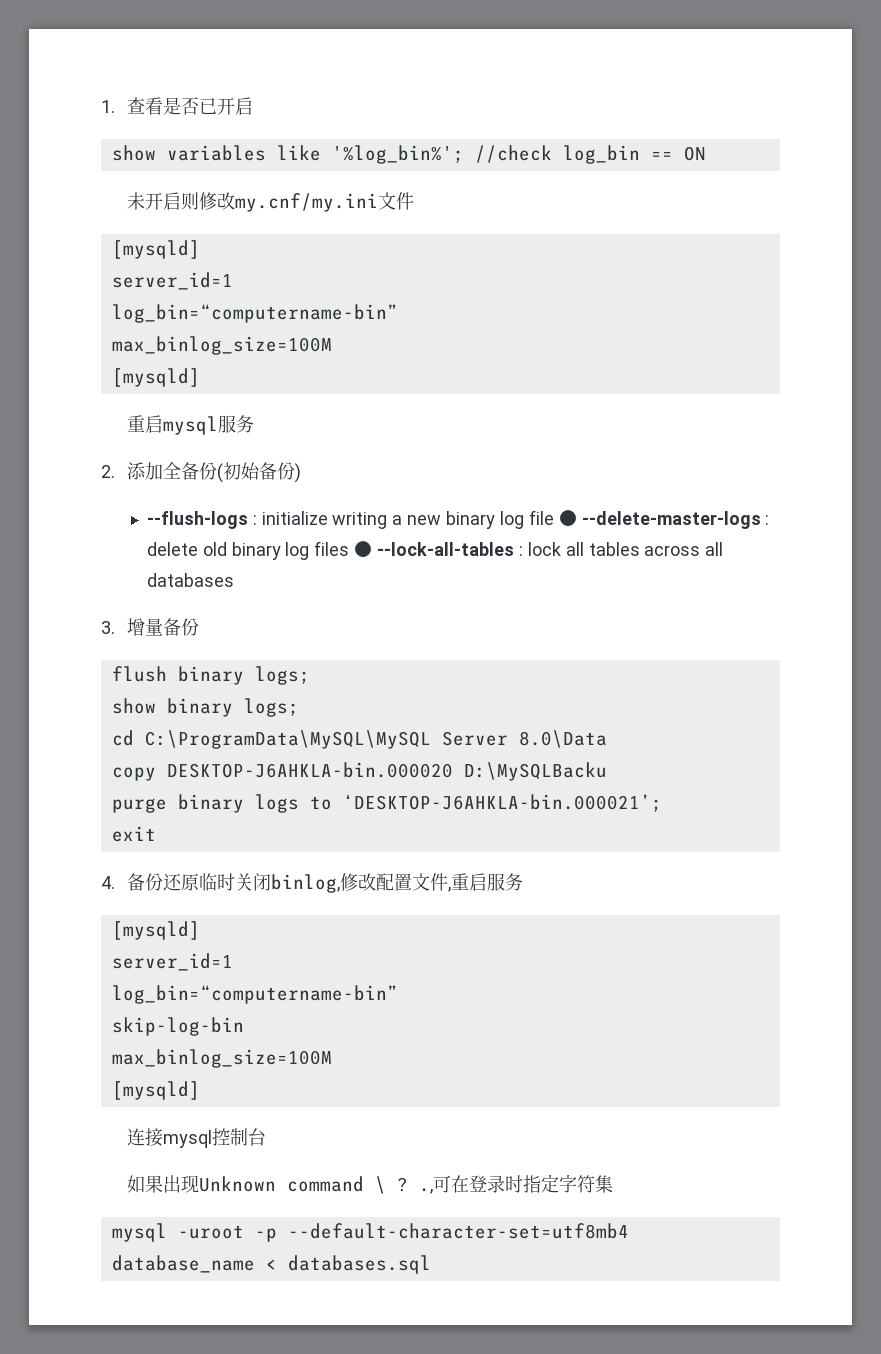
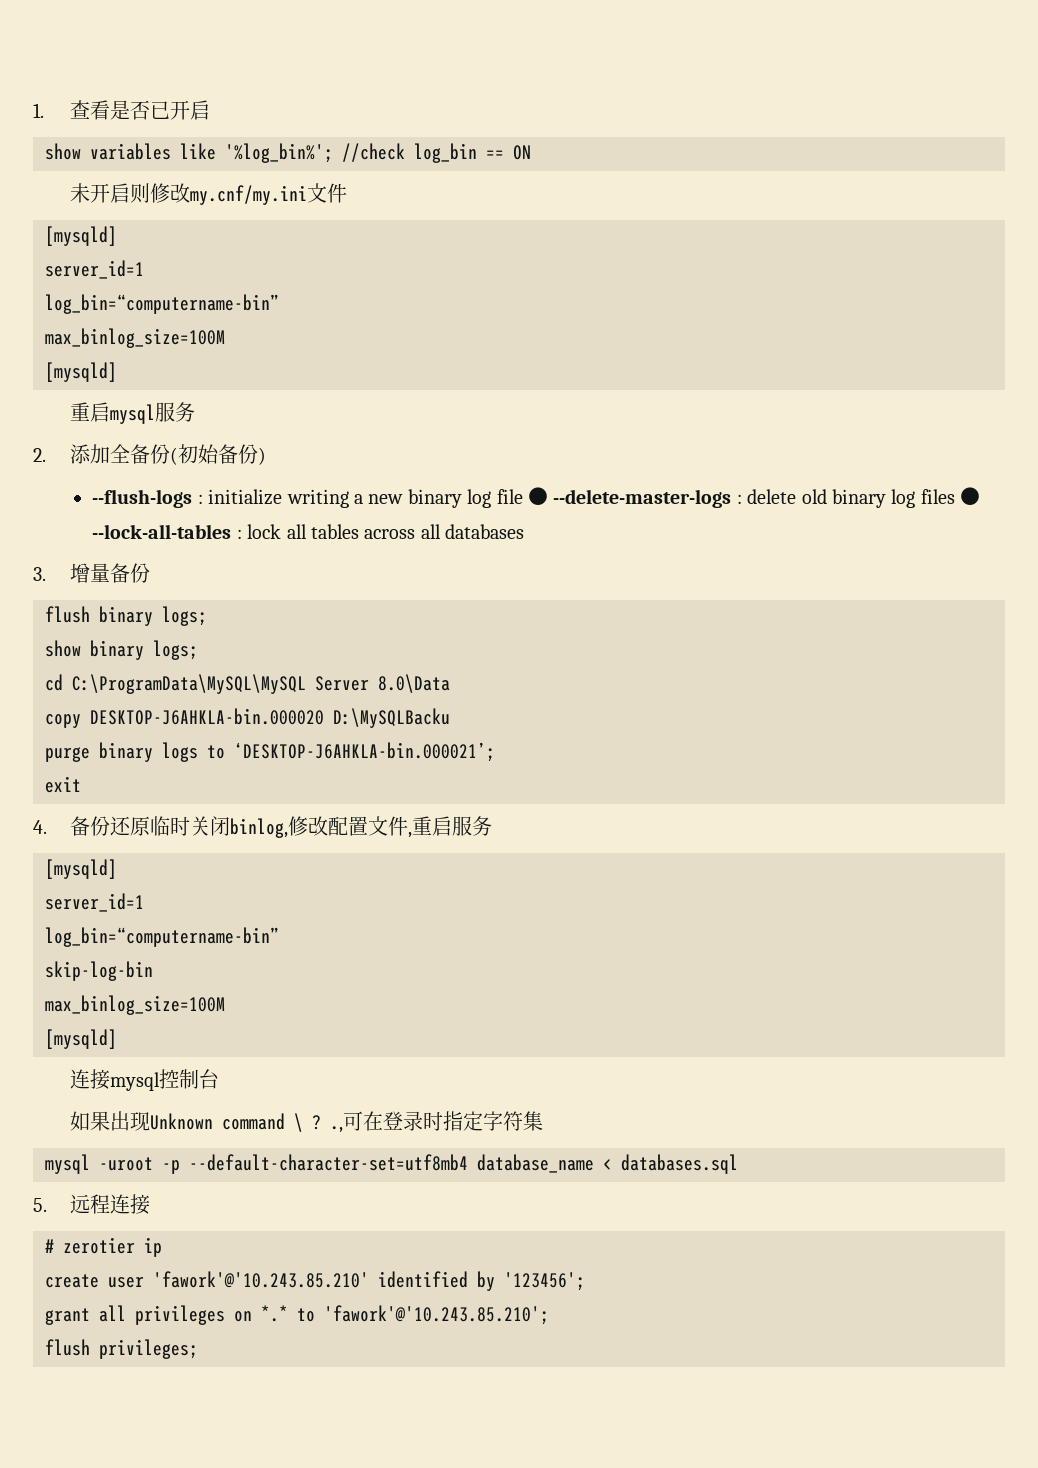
(431, 1264) none -> [33,1194,151,1215] [45,1237,162,1257] [45,1271,585,1291] [45,1305,549,1325] [45,1339,198,1359] // 5.远程连接 // # zerotier ip // create user 'fawork'@'10.243.85.210' identified by '123456'; // grant all privileges on *.* to 'fawork'@'10.243.85.210'; // flush privileges;

